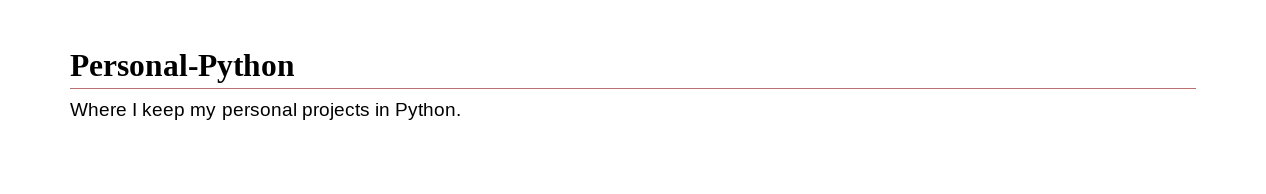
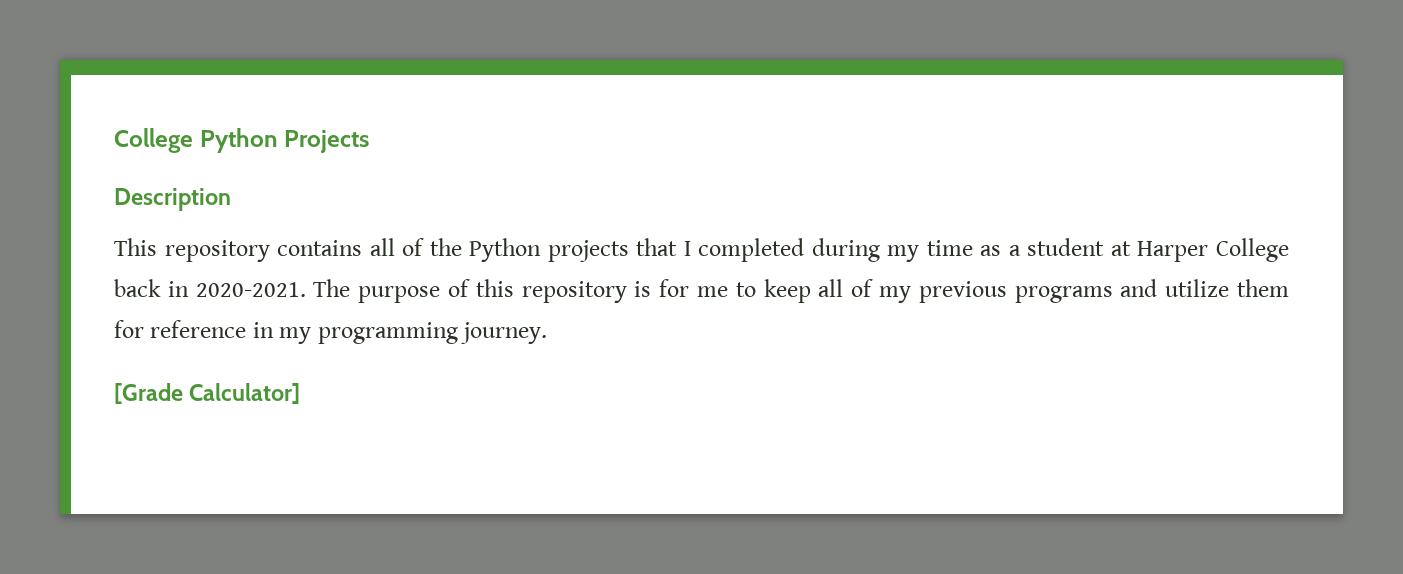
[70,54,295,83] [70,103,461,120] Personal-Python // Where I keep my personal projects in Python. -> [114,128,370,153] [114,188,231,211] [114,238,1289,262] [114,279,1289,303] [114,320,548,344] [114,383,301,404] College Python Projects // Description // This repository contains all of the Python projects that I completed during my time as a student at Harper College back in 2020-2021. The purpose of this repository is for me to keep all of my previous programs and utilize them for reference in my programming journey. // [Grade Calculator]

